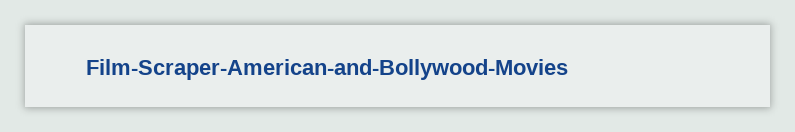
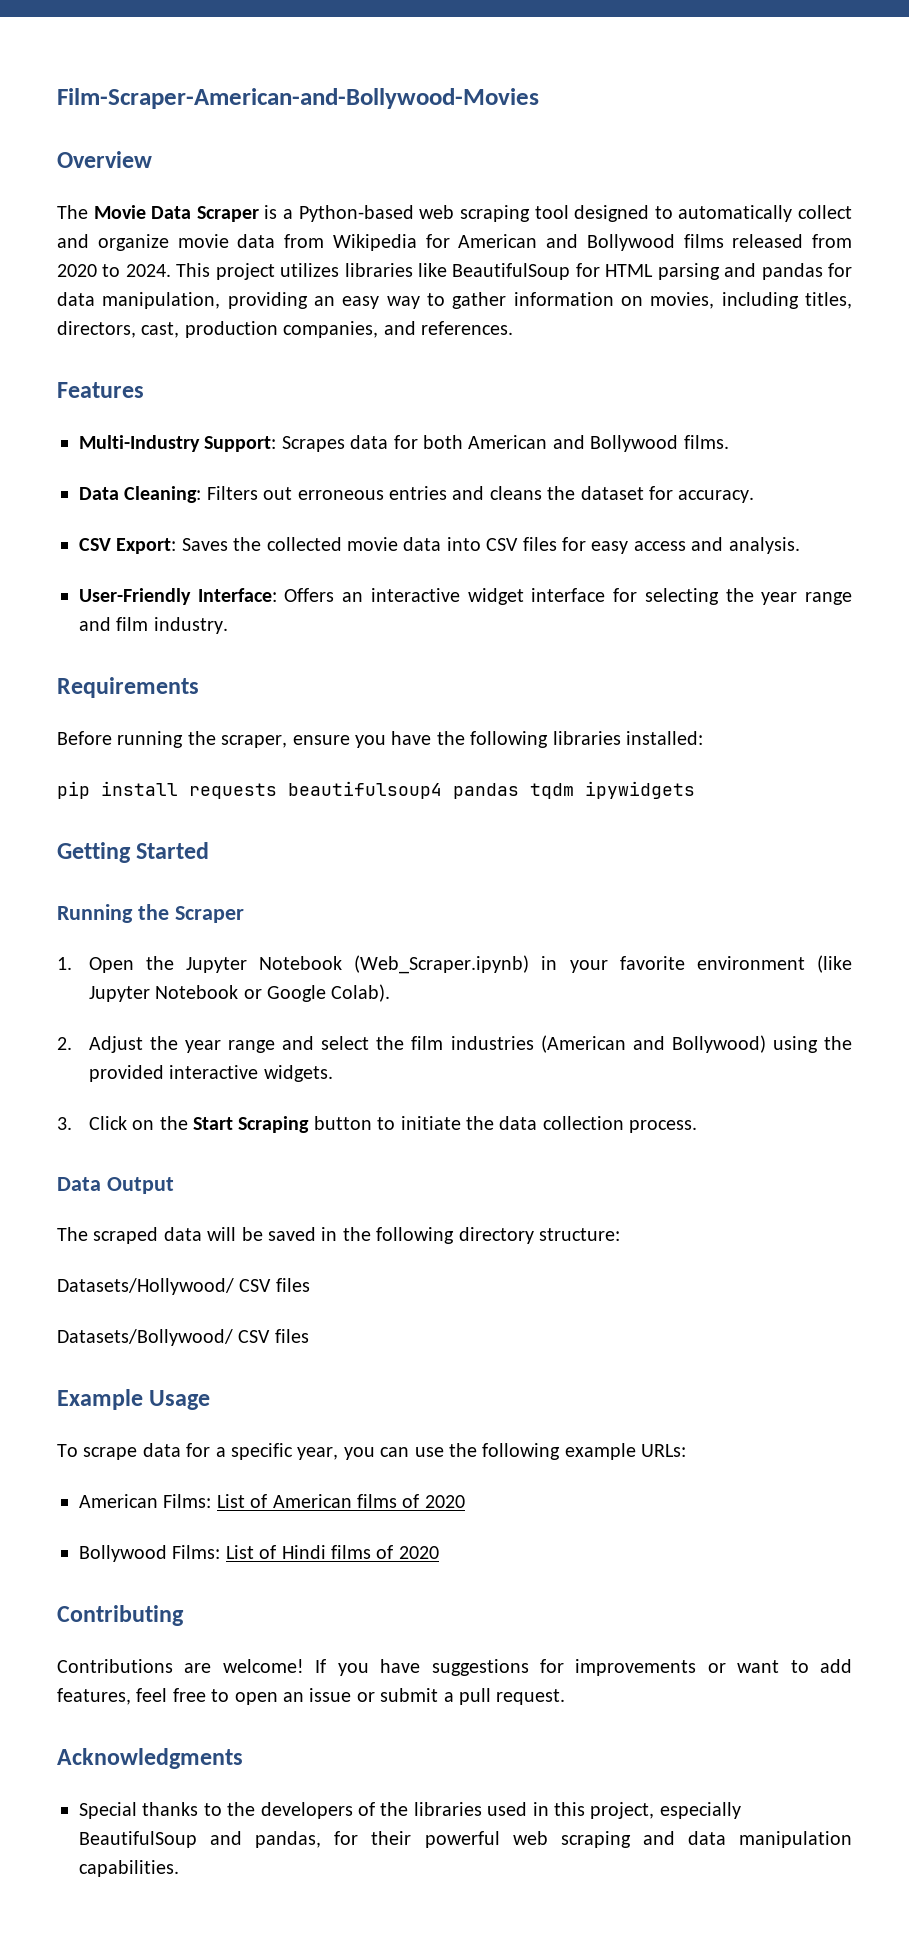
(568, 69) none -> [57,151,152,168] [57,205,852,222] [57,234,852,251] [57,263,853,280] [57,292,852,309] [57,321,513,338] [57,382,144,398] [79,435,729,452] [79,486,755,503] [79,537,800,554] [79,588,853,605] [79,617,228,634] [57,677,199,698] [57,731,703,748] [57,781,695,799] [57,842,210,863] [57,904,244,923] [57,955,852,974] [88,984,391,1002] [57,1035,852,1053] [88,1065,333,1082] [57,1116,698,1133] [57,1177,174,1194] [57,1227,620,1244] [57,1278,310,1295] [57,1329,309,1346] [57,1389,211,1410] [57,1443,687,1460] [79,1494,465,1508] [79,1545,439,1562] [57,1605,184,1626] [57,1659,852,1676] [57,1688,566,1705] [57,1748,243,1769] [79,1802,741,1819] [79,1831,853,1848] [79,1860,179,1877] // Overview // The Movie Data Scraper is a Python-based web scraping tool designed to automatically collect and organize movie data from Wikipedia for American and Bollywood films released from 2020 to 2024. This project utilizes libraries like BeautifulSoup for HTML parsing and pandas for data manipulation, providing an easy way to gather information on movies, including titles, directors, cast, production companies, and references. // Features // Multi-Industry Support: Scrapes data for both American and Bollywood films. // Data Cleaning: Filters out erroneous entries and cleans the dataset for accuracy. // CSV Export: Saves the collected movie data into CSV files for easy access and analysis. // User-Friendly Interface: Offers an interactive widget interface for selecting the year range and film industry. // Requirements // Before running the scraper, ensure you have the following libraries installed: // pip install requests beautifulsoup4 pandas tqdm ipywidgets // Getting Started // Running the Scraper // 1. Open the Jupyter Notebook (Web_Scraper.ipynb) in your favorite environment (like Jupyter Notebook or Google Colab). // 2. Adjust the year range and select the film industries (American and Bollywood) using the provided interactive widgets. // 3. Click on the Start Scraping button to initiate the data collection process. // Data Output // The scraped data will be saved in the following directory structure: // Datasets/Hollywood/ CSV files // Datasets/Bollywood/ CSV files // Example Usage // To scrape data for a specific year, you can use the following example URLs: // American Films: List of American films of 2020 // Bollywood Films: List of Hindi films of 2020 // Contributing // Contributions are welcome! If you have suggestions for improvements or want to add features, feel free to open an issue or submit a pull request. // Acknowledgments // Special thanks to the developers of the libraries used in this project, especially BeautifulSoup and pandas, for their powerful web scraping and data manipulation capabilities.

